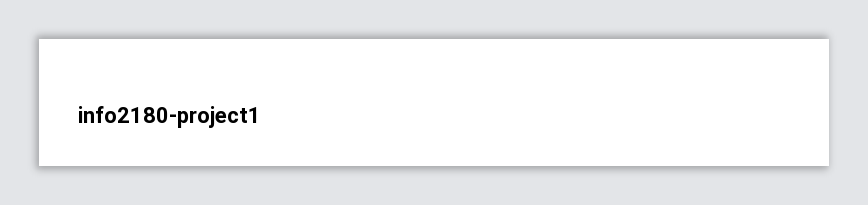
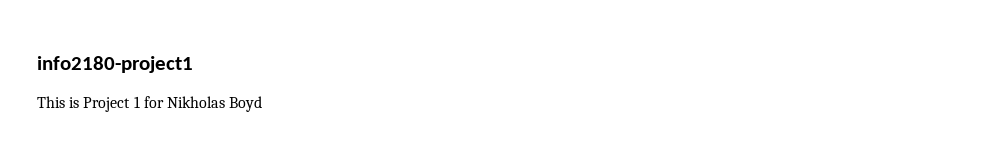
(261, 117) none -> [37,96,263,112] // This is Project 1 for Nikholas Boyd

